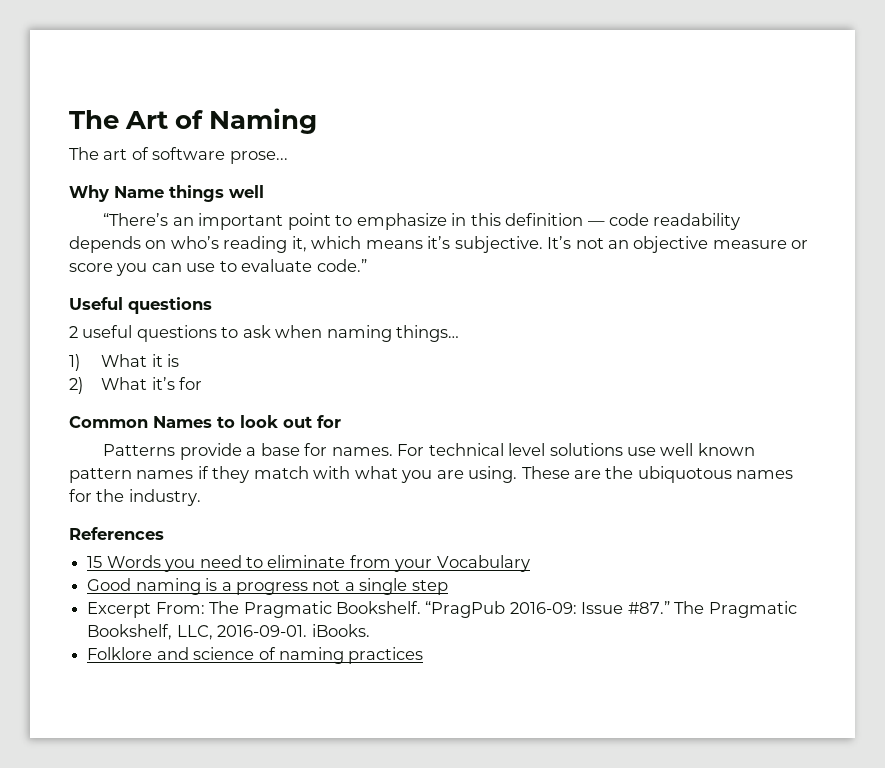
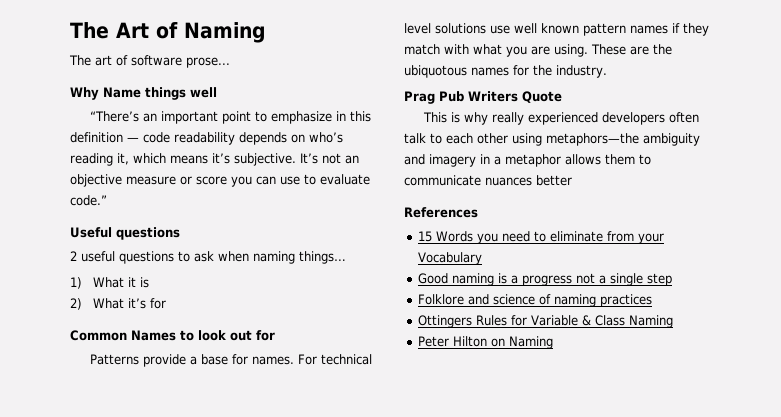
(201, 497) none -> [404,91,562,104] [423,112,700,125] [404,133,700,146] [404,154,651,167] [404,175,572,186] // Prag Pub Writers Quote // This is why really experienced developers often talk to each other using metaphors—the ambiguity and imagery in a metaphor allows them to communicate nuances better
[87,601,797,618] [87,624,370,640] // Excerpt From: The Pragmatic Bookshelf. “PragPub 2016-09: Issue #87.” The Pragmatic Bookshelf, LLC, 2016-09-01. iBooks. -> (673, 279) none
(424, 655) none -> [418,315,674,328] [418,336,554,349] // Ottingers Rules for Variable & Class Naming // Peter Hilton on Naming

